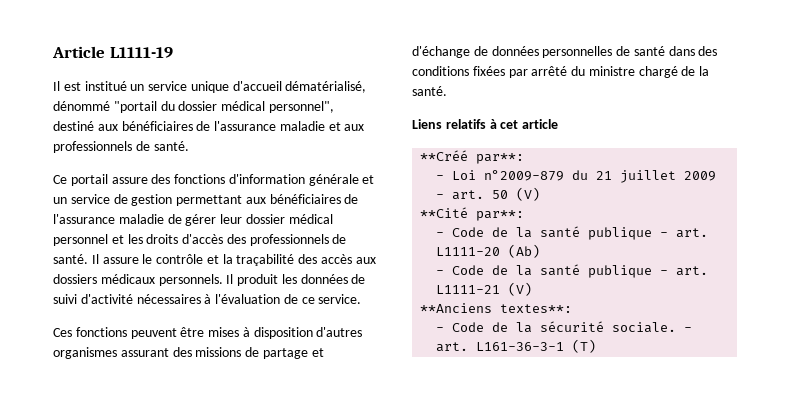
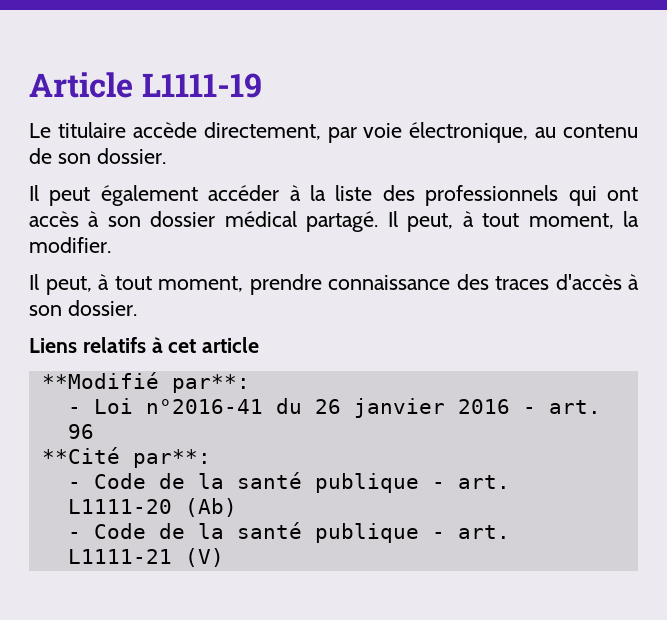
[53,81,367,93] [53,101,334,113] [53,121,365,131] [53,141,189,153] [53,174,375,186] [53,194,359,206] [53,214,333,226] [53,234,347,246] [53,254,376,266] [53,274,366,286] [53,294,362,304] [53,327,363,339] [53,347,324,359] [412,46,718,58] [412,66,710,78] [412,86,447,96] Il est institué un service unique d'accueil dématérialisé, dénommé "portail du dossier médical personnel", destiné aux bénéficiaires de l'assurance maladie et aux professionnels de santé. // Ce portail assure des fonctions d'information générale et un service de gestion permettant aux bénéficiaires de l'assurance maladie de gérer leur dossier médical personnel et les droits d'accès des professionnels de santé. Il assure le contrôle et la traçabilité des accès aux dossiers médicaux personnels. Il produit les données de suivi d'activité nécessaires à l'évaluation de ce service. // Ces fonctions peuvent être mises à disposition d'autres organismes assurant des missions de partage et d'échange de données personnelles de santé dans des conditions fixées par arrêté du ministre chargé de la santé. -> [29,122,638,143] [29,148,166,164] [29,185,638,206] [29,211,639,232] [29,237,111,253] [29,274,639,295] [29,300,137,316] Le titulaire accède directement, par voie électronique, au contenu de son dossier. // Il peut également accéder à la liste des professionnels qui ont accès à son dossier médical partagé. Il peut, à tout moment, la modifier. // Il peut, à tout moment, prendre connaissance des traces d'accès à son dossier.
[420,150,469,161] **Créé -> [41,372,159,389] **Modifié
[484,170,717,183] [436,187,541,201] n°2009-879 du 21 juillet 2009 - art. 50 (V) -> [145,398,601,418] [67,424,94,439] n°2016-41 du 26 janvier 2016 - art. 96
[420,303,573,313] [436,321,693,333] [436,339,597,353] // **Anciens textes**: // - Code de la sécurité sociale. - art. L161-36-3-1 (T) -> (224, 557) none

